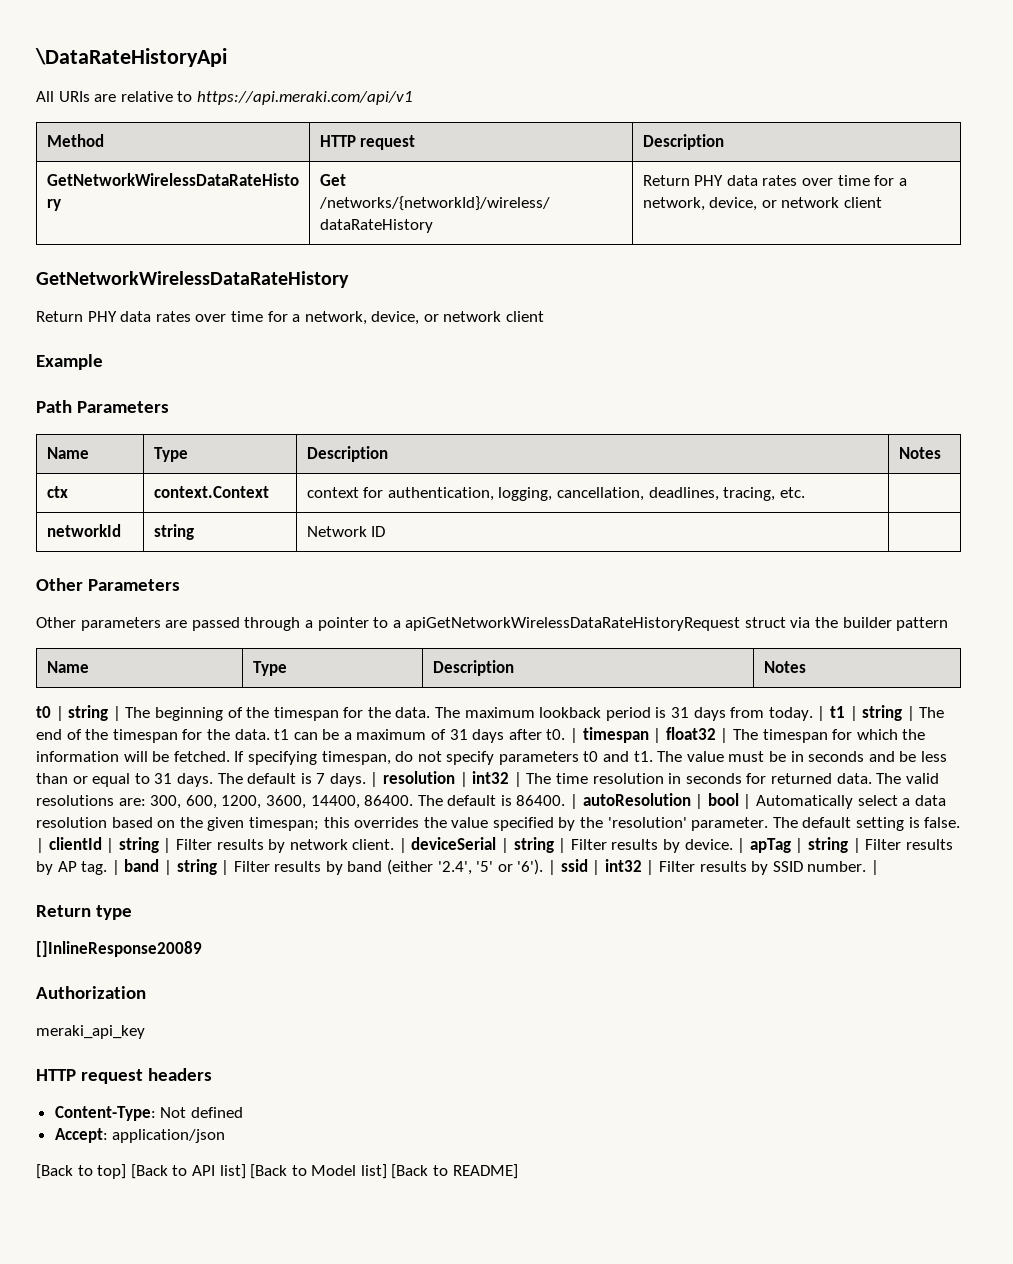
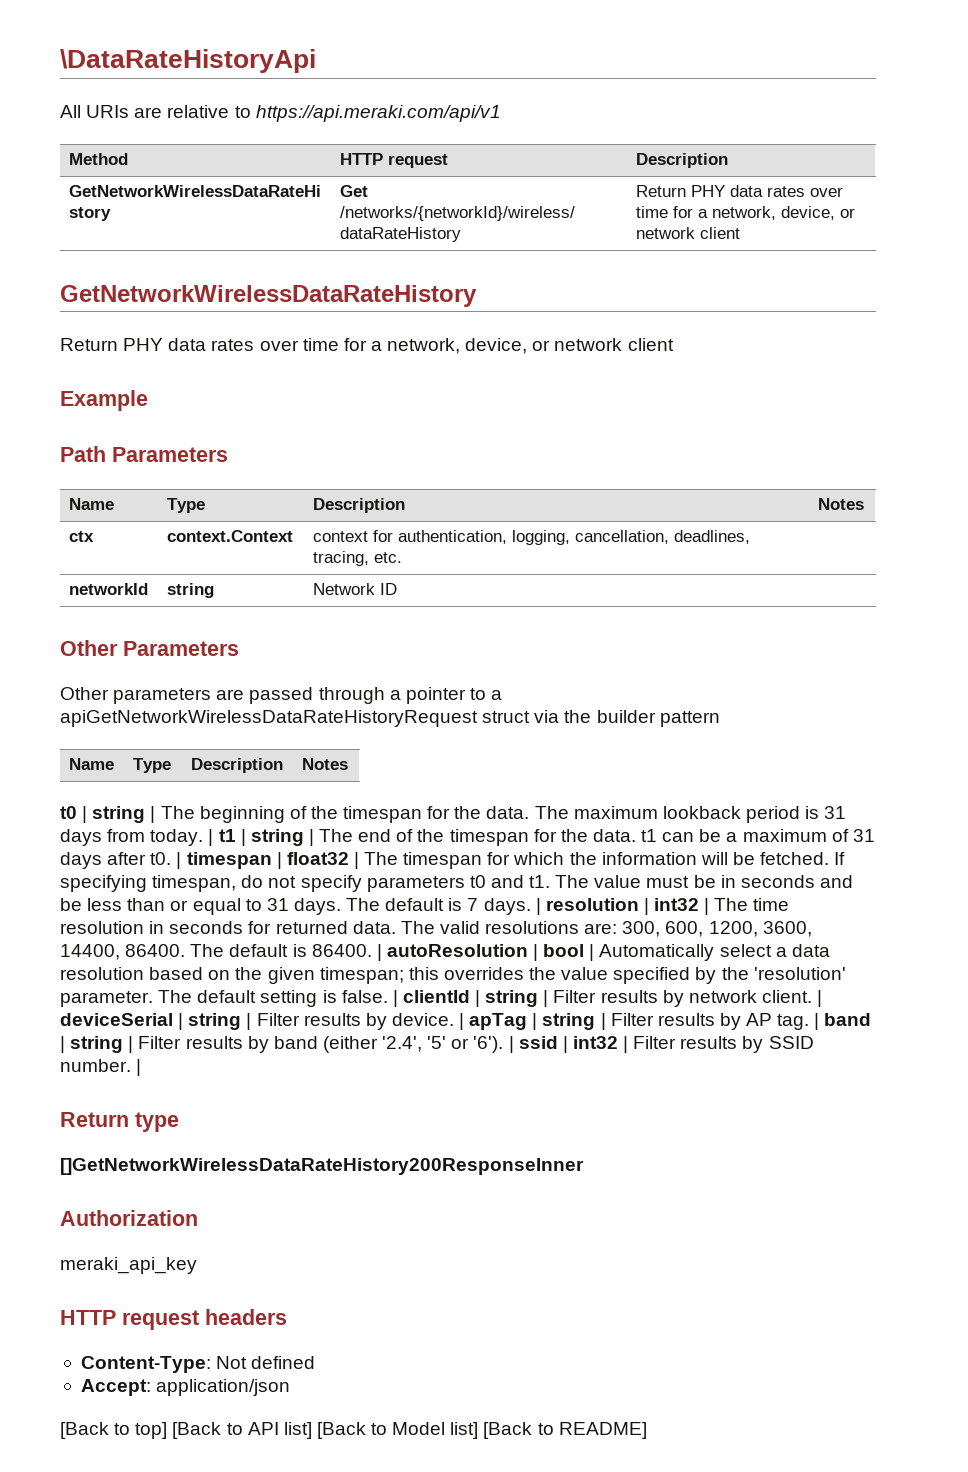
[36,941,202,957] []InlineResponse20089 -> [60,1158,584,1175] []GetNetworkWirelessDataRateHistory200ResponseInner

